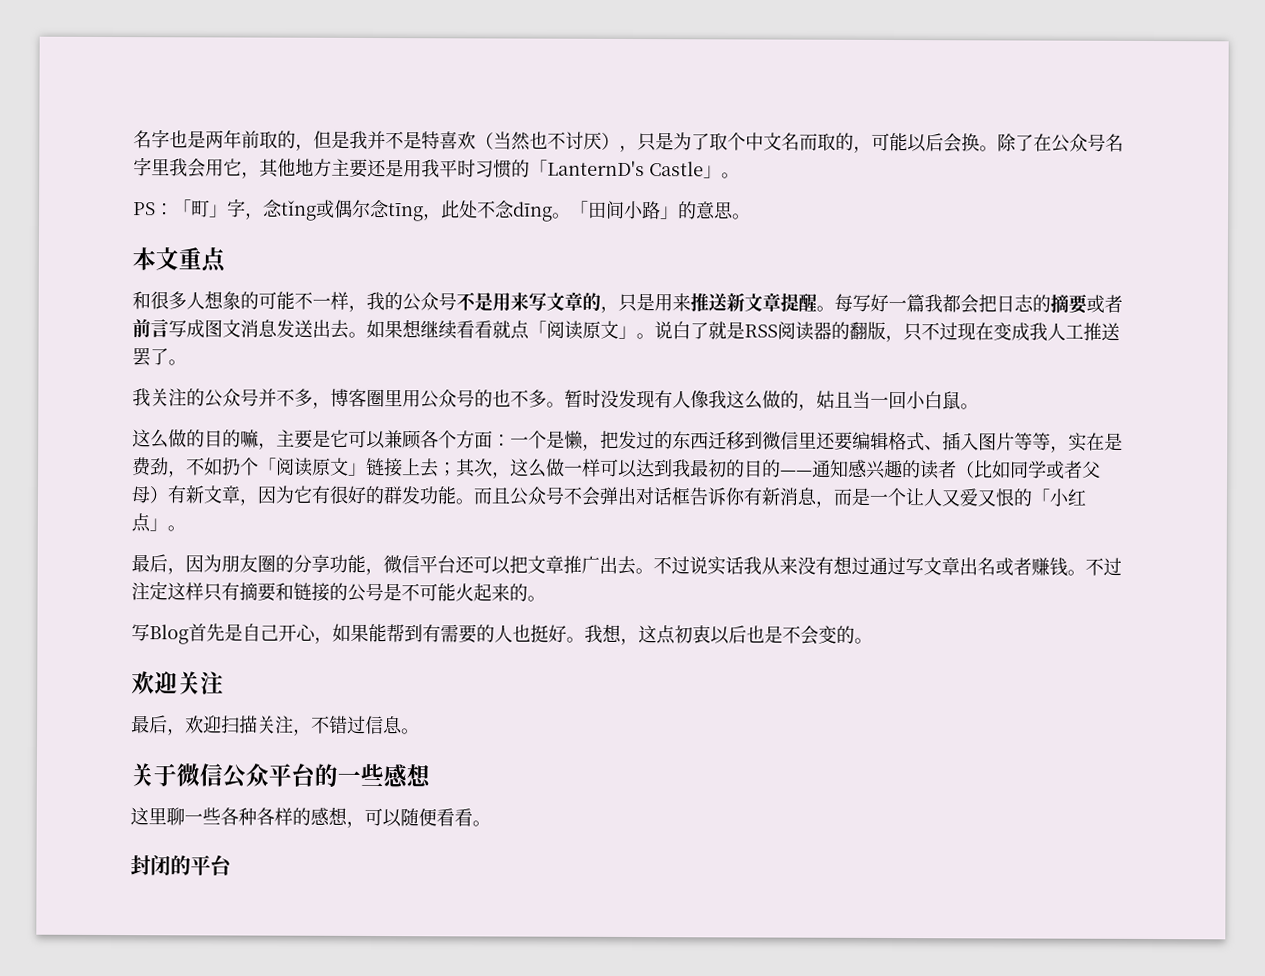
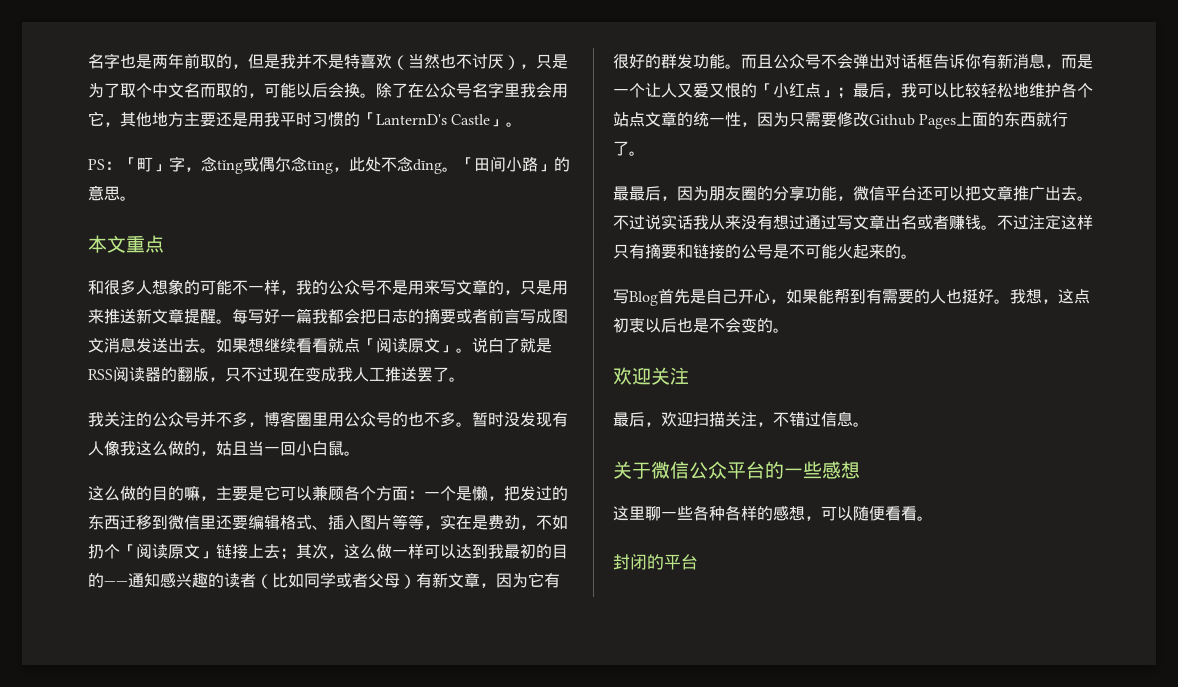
(168, 525) none -> [837,82,1093,99] [613,111,1069,129] [613,141,629,156] ；最后，我可以比较轻松地维护各个站点文章的统一性，因为只需要修改Github Pages上面的东西就行了
(150, 563) none -> [629,186,645,201] 最

